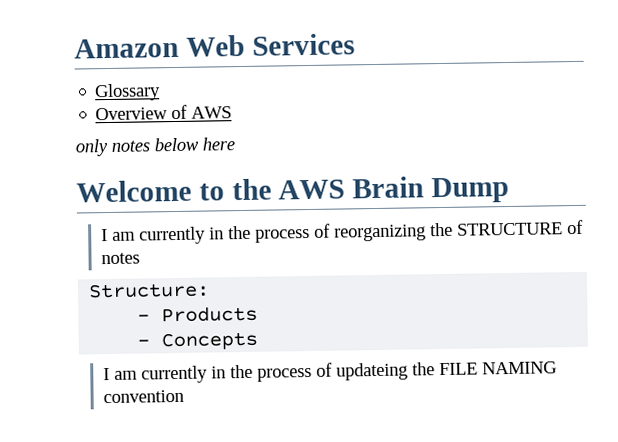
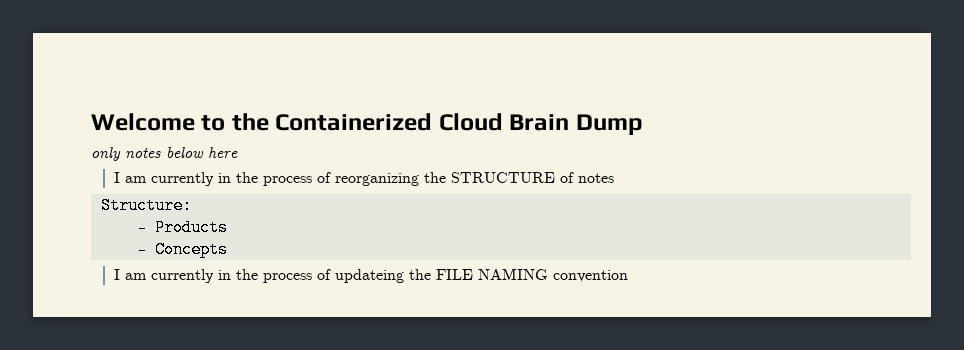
[74,33,355,59] [94,83,162,102] [95,104,233,121] [75,137,235,157] [76,176,510,204] Amazon Web Services // Glossary // Overview of AWS // only notes below here // Welcome to the AWS Brain Dump -> [91,113,643,135] [91,147,238,161] Welcome to the Containerized Cloud Brain Dump // only notes below here

